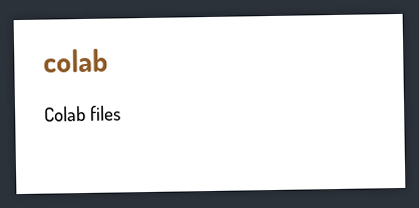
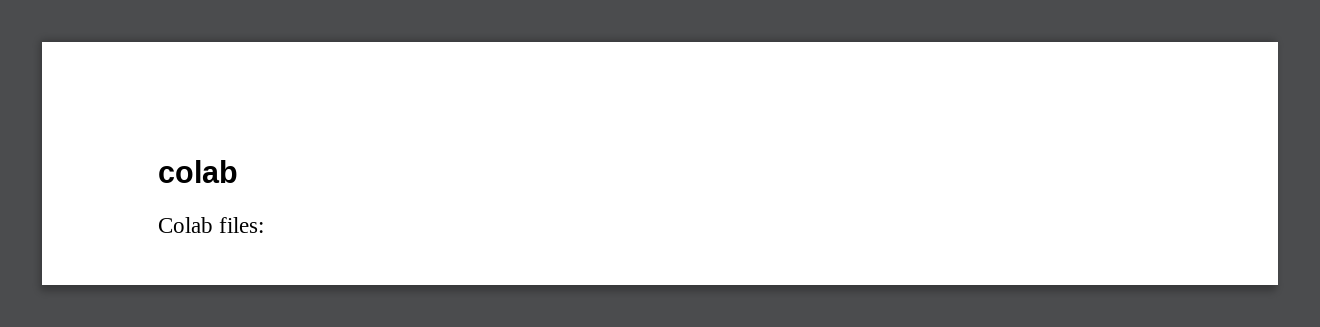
[90,105,122,121] files -> [219,217,265,233] files:

